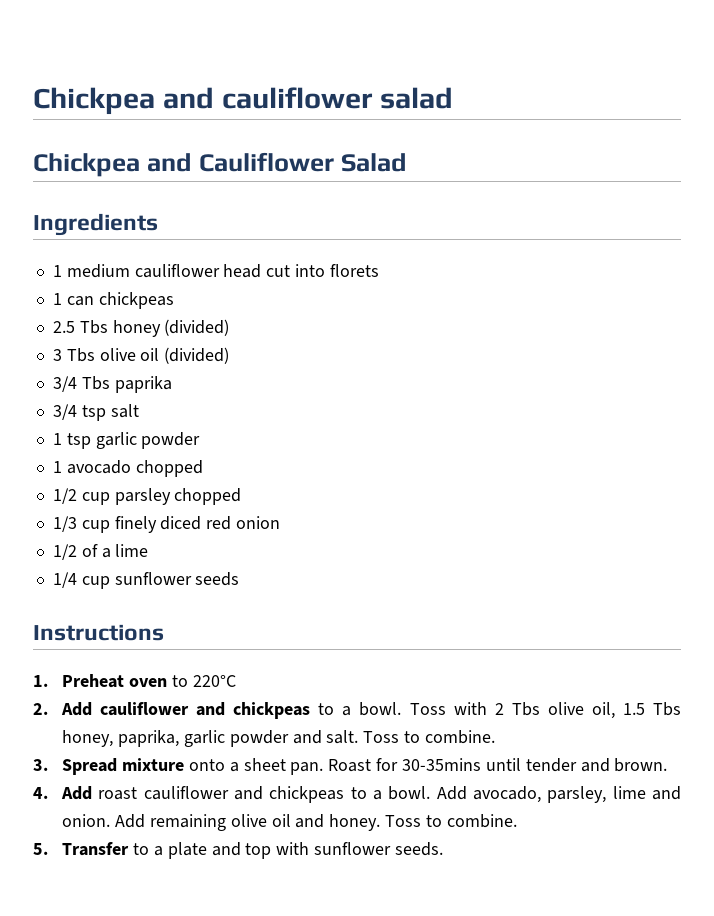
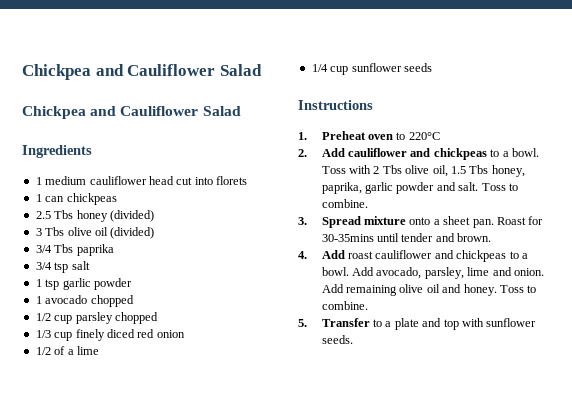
[33,87,454,115] Chickpea and cauliflower salad -> [22,64,262,80] Chickpea and Cauliflower Salad

